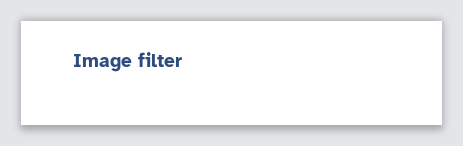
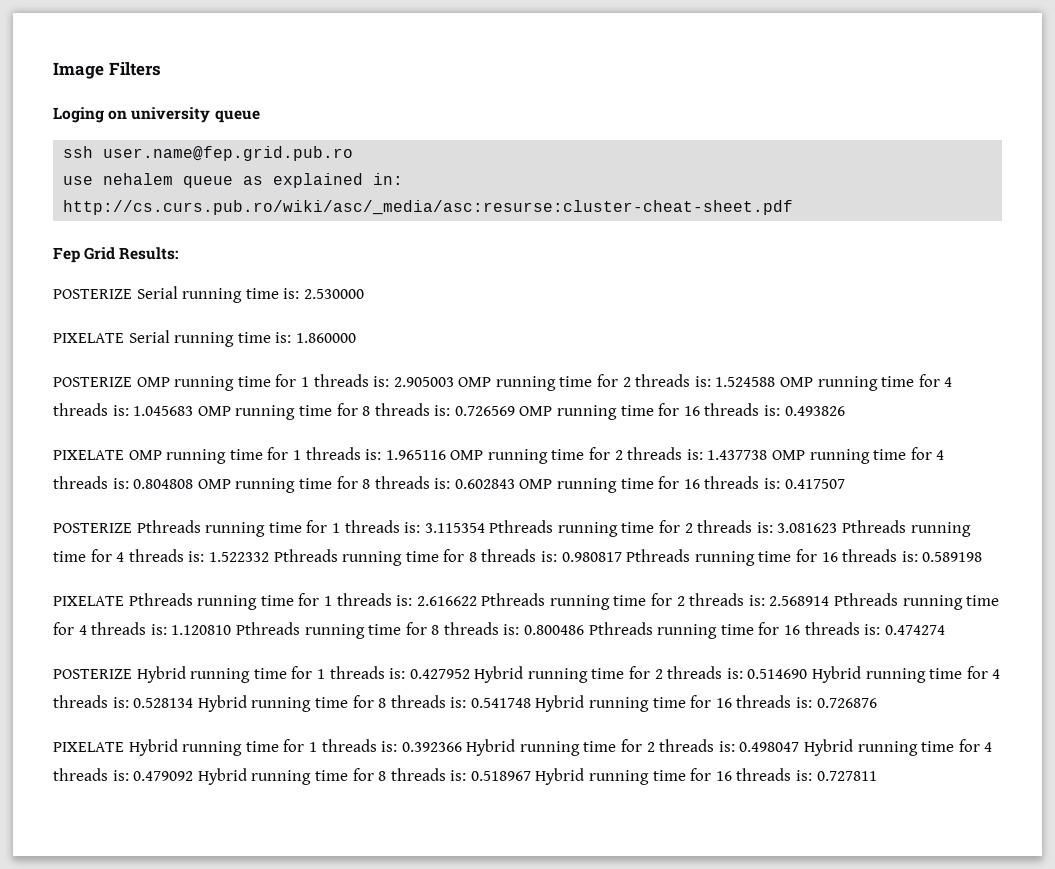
[138,52,182,67] filter -> [108,62,161,76] [53,107,260,123] [63,146,354,161] [63,173,404,188] [63,200,794,215] [53,247,179,263] [53,286,364,303] [53,330,356,347] [53,374,953,391] [53,403,845,420] [53,447,945,464] [53,476,845,493] [53,520,971,537] [53,549,983,566] [53,593,1000,610] [53,622,945,639] [53,666,1001,683] [53,695,877,712] [53,739,993,756] [53,768,877,785] Filters // Loging on university queue // ssh user.name@fep.grid.pub.ro // use nehalem queue as explained in: http://cs.curs.pub.ro/wiki/asc/_media/asc:resurse:cluster-cheat-sheet.pdf // Fep Grid Results: // POSTERIZE Serial running time is: 2.530000 // PIXELATE Serial running time is: 1.860000 // POSTERIZE OMP running time for 1 threads is: 2.905003 OMP running time for 2 threads is: 1.524588 OMP running time for 4 threads is: 1.045683 OMP running time for 8 threads is: 0.726569 OMP running time for 16 threads is: 0.493826 // PIXELATE OMP running time for 1 threads is: 1.965116 OMP running time for 2 threads is: 1.437738 OMP running time for 4 threads is: 0.804808 OMP running time for 8 threads is: 0.602843 OMP running time for 16 threads is: 0.417507 // POSTERIZE Pthreads running time for 1 threads is: 3.115354 Pthreads running time for 2 threads is: 3.081623 Pthreads running time for 4 threads is: 1.522332 Pthreads running time for 8 threads is: 0.980817 Pthreads running time for 16 threads is: 0.589198 // PIXELATE Pthreads running time for 1 threads is: 2.616622 Pthreads running time for 2 threads is: 2.568914 Pthreads running time for 4 threads is: 1.120810 Pthreads running time for 8 threads is: 0.800486 Pthreads running time for 16 threads is: 0.474274 // POSTERIZE Hybrid running time for 1 threads is: 0.427952 Hybrid running time for 2 threads is: 0.514690 Hybrid running time for 4 threads is: 0.528134 Hybrid running time for 8 threads is: 0.541748 Hybrid running time for 16 threads is: 0.726876 // PIXELATE Hybrid running time for 1 threads is: 0.392366 Hybrid running time for 2 threads is: 0.498047 Hybrid running time for 4 threads is: 0.479092 Hybrid running time for 8 threads is: 0.518967 Hybrid running time for 16 threads is: 0.727811

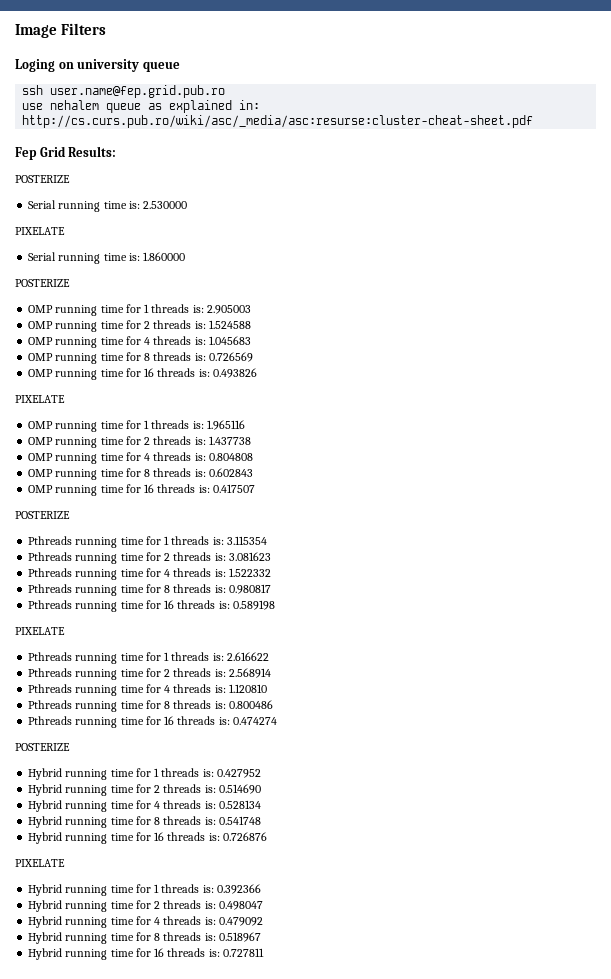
(132, 294) none -> (70, 179) //
(124, 338) none -> (65, 231) //
(132, 382) none -> (70, 283) //
(454, 382) none -> (251, 309) //
(776, 382) none -> (251, 324) //
(194, 411) none -> (251, 340) //
(515, 411) none -> (253, 357) //
(124, 455) none -> (65, 399) //
(446, 455) none -> (245, 425) //
(768, 455) none -> (251, 440) //
(194, 484) none -> (253, 457) //
(515, 484) none -> (253, 472) //
(132, 528) none -> (70, 515) //
(485, 528) none -> (267, 540) //
(838, 528) none -> (271, 556) //
(269, 557) none -> (271, 572) //
(622, 557) none -> (271, 589) //
(124, 601) none -> (65, 631) //
(477, 601) none -> (269, 656) //
(830, 601) none -> (271, 673) //
(232, 630) none -> (267, 688) //
(585, 630) none -> (273, 704) //
(132, 674) none -> (70, 747) //
(470, 674) none -> (261, 773) //
(808, 674) none -> (261, 789) //
(194, 703) none -> (261, 804) //
(531, 703) none -> (261, 820) //
(124, 747) none -> (65, 863) //
(462, 747) none -> (261, 889) //
(800, 747) none -> (263, 905) //
(194, 776) none -> (263, 921) //
(531, 776) none -> (261, 937) //

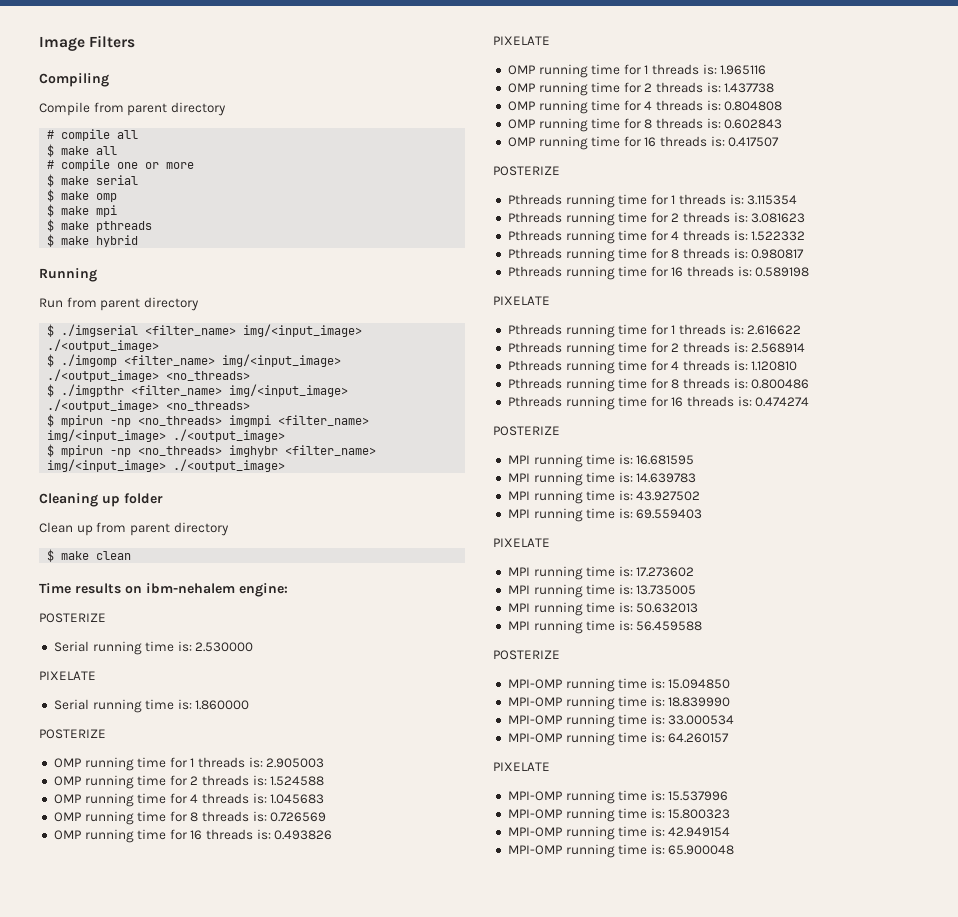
[15,59,180,72] [22,85,226,98] [22,100,261,113] [22,115,534,128] [15,146,117,160] Loging on university queue // ssh user.name@fep.grid.pub.ro // use nehalem queue as explained in: http://cs.curs.pub.ro/wiki/asc/_media/asc:resurse:cluster-cheat-sheet.pdf // Fep Grid Results: -> [39,73,109,87] [39,102,226,116] [47,129,139,141] [47,144,118,157] [47,159,195,171] [47,174,139,187] [47,189,118,202] [47,204,118,217] [47,219,153,232] [47,234,139,247] [39,268,97,282] [39,297,199,311] [47,324,363,337] [47,339,160,352] [47,354,342,367] [47,369,251,382] [47,384,349,397] [47,399,251,412] [47,414,370,427] [47,429,286,442] [47,444,377,457] [47,459,286,472] [39,493,163,507] [39,522,229,536] [47,549,132,562] [39,583,288,597] Compiling // Compile from parent directory // # compile all // $ make all // # compile one or more // $ make serial // $ make omp // $ make mpi // $ make pthreads // $ make hybrid // Running // Run from parent directory // $ ./imgserial <filter_name> img/<input_image> ./<output_image> // $ ./imgomp <filter_name> img/<input_image> ./<output_image> <no_threads> // $ ./imgpthr <filter_name> img/<input_image> ./<output_image> <no_threads> // $ mpirun -np <no_threads> imgmpi <filter_name> img/<input_image> ./<output_image> // $ mpirun -np <no_threads> imghybr <filter_name> img/<input_image> ./<output_image> // Cleaning up folder // Clean up from parent directory // $ make clean // Time results on ibm-nehalem engine:
[28,768,261,780] [28,784,261,796] [28,800,261,812] [28,816,261,828] [28,832,267,844] [15,859,65,867] [28,884,261,896] [28,900,263,912] [28,916,263,928] [28,932,261,944] [28,948,264,960] Hybrid running time for 1 threads is: 0.427952 // Hybrid running time for 2 threads is: 0.514690 // Hybrid running time for 4 threads is: 0.528134 // Hybrid running time for 8 threads is: 0.541748 // Hybrid running time for 16 threads is: 0.726876 // PIXELATE // Hybrid running time for 1 threads is: 0.392366 // Hybrid running time for 2 threads is: 0.498047 // Hybrid running time for 4 threads is: 0.479092 // Hybrid running time for 8 threads is: 0.518967 // Hybrid running time for 16 threads is: 0.727811 -> [507,454,695,468] [507,472,697,486] [507,490,701,504] [507,508,703,522] [493,538,550,547] [507,566,695,580] [507,584,697,598] [507,602,699,616] [507,620,703,634] [493,650,560,660] [507,678,731,692] [507,696,731,710] [507,714,735,728] [507,732,730,746] [493,762,550,771] [507,790,729,804] [507,808,731,822] [507,826,731,840] [507,844,735,858] MPI running time is: 16.681595 // MPI running time is: 14.639783 // MPI running time is: 43.927502 // MPI running time is: 69.559403 // PIXELATE // MPI running time is: 17.273602 // MPI running time is: 13.735005 // MPI running time is: 50.632013 // MPI running time is: 56.459588 // POSTERIZE // MPI-OMP running time is: 15.094850 // MPI-OMP running time is: 18.839990 // MPI-OMP running time is: 33.000534 // MPI-OMP running time is: 64.260157 // PIXELATE // MPI-OMP running time is: 15.537996 // MPI-OMP running time is: 15.800323 // MPI-OMP running time is: 42.949154 // MPI-OMP running time is: 65.900048

